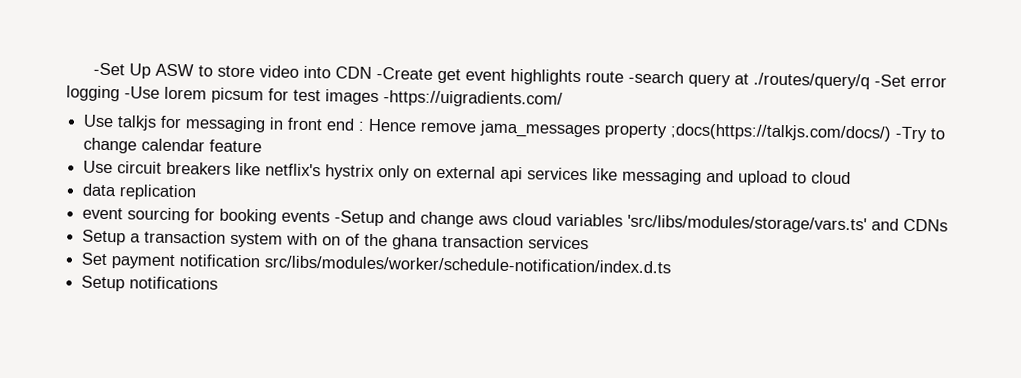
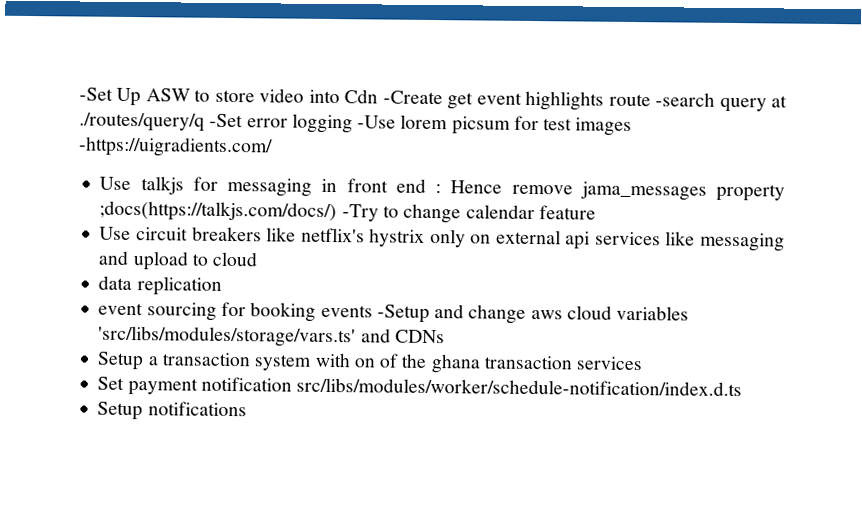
[335,66,373,79] CDN -> [344,89,379,104] Cdn

